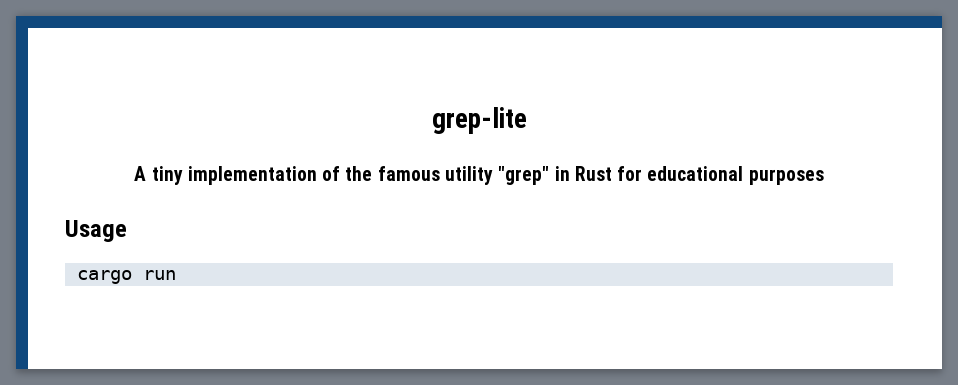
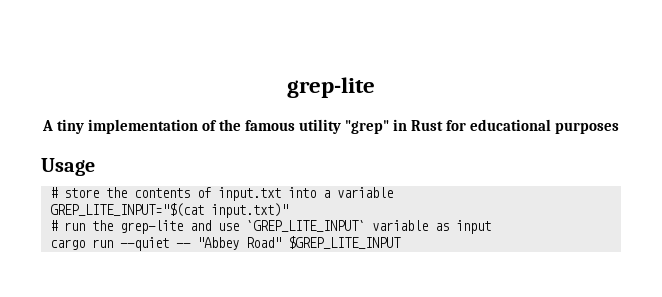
[76,270,176,284] cargo run -> [50,187,394,201] [50,203,289,218] [50,220,492,234] [50,236,402,251] # store the contents of input.txt into a variable // GREP_LITE_INPUT="$(cat input.txt)" // # run the grep-lite and use `GREP_LITE_INPUT` variable as input // cargo run --quiet -- "Abbey Road" $GREP_LITE_INPUT

